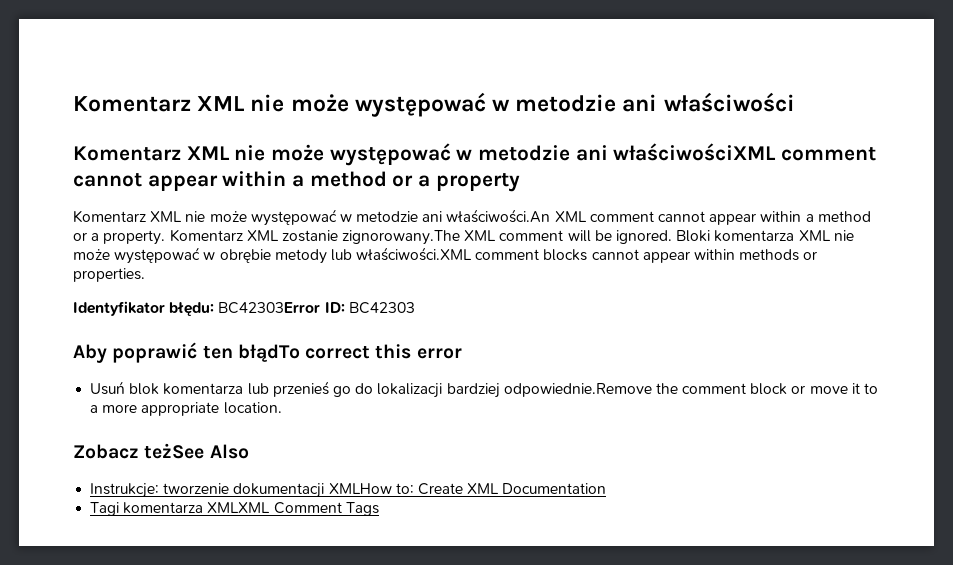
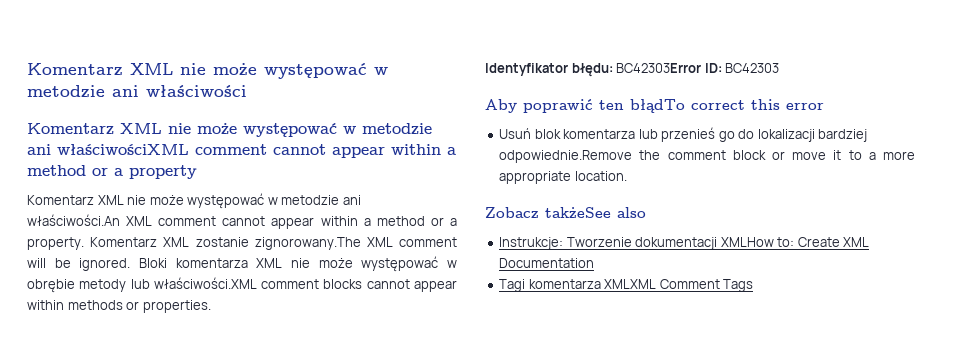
[144,443,249,459] teżSee Also -> [545,207,646,219] takżeSee also
[163,483,230,494] tworzenie -> [566,237,632,247] Tworzenie

